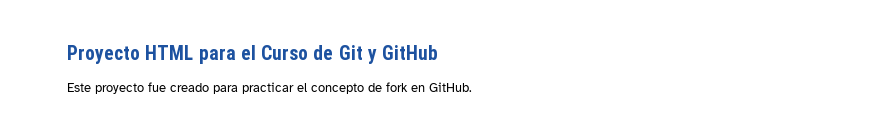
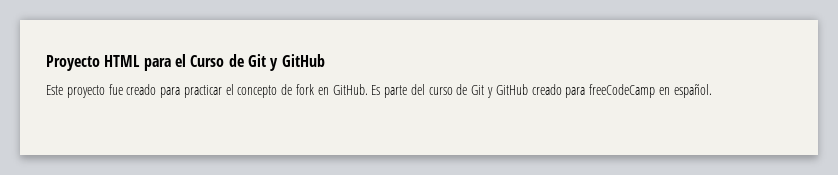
(472, 87) none -> [371,83,712,98] Es parte del curso de Git y GitHub creado para freeCodeCamp en español.

